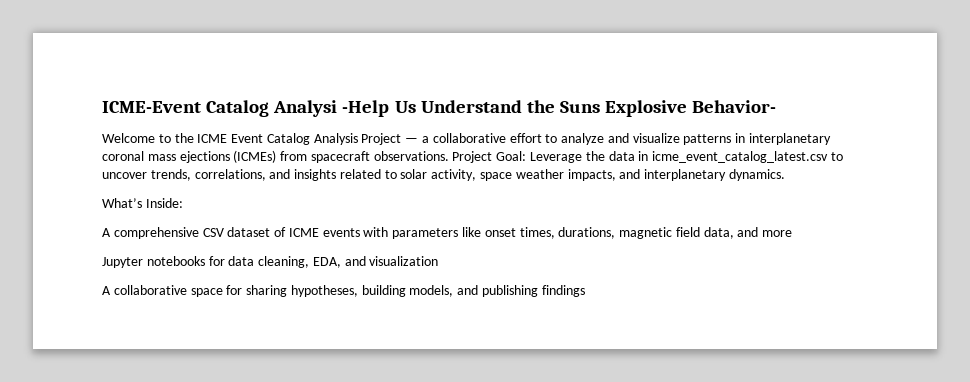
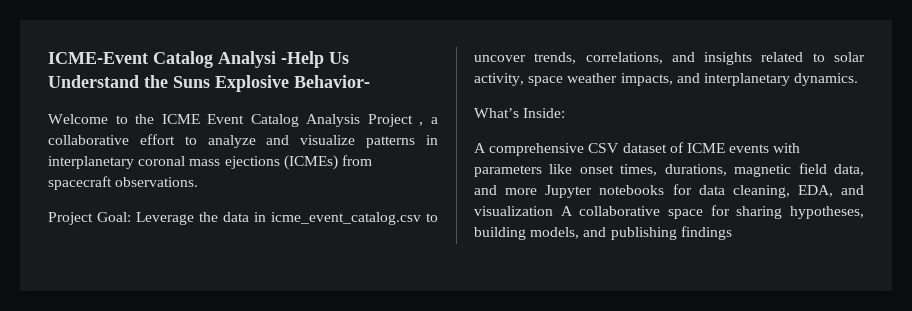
[405,138,419,143] — -> [419,122,424,126] ,
(449, 156) none -> (199, 182) //
[652,151,829,163] icme_event_catalog_latest.csv -> [271,212,421,225] icme_event_catalog.csv
(793, 233) // -> (538, 191) none
(439, 261) // -> (553, 211) none

